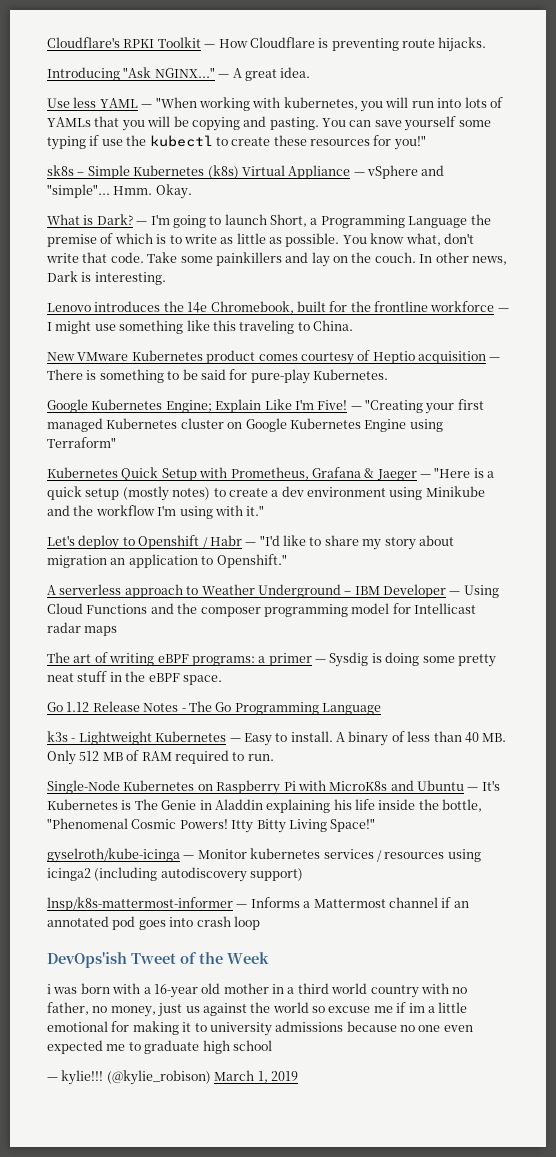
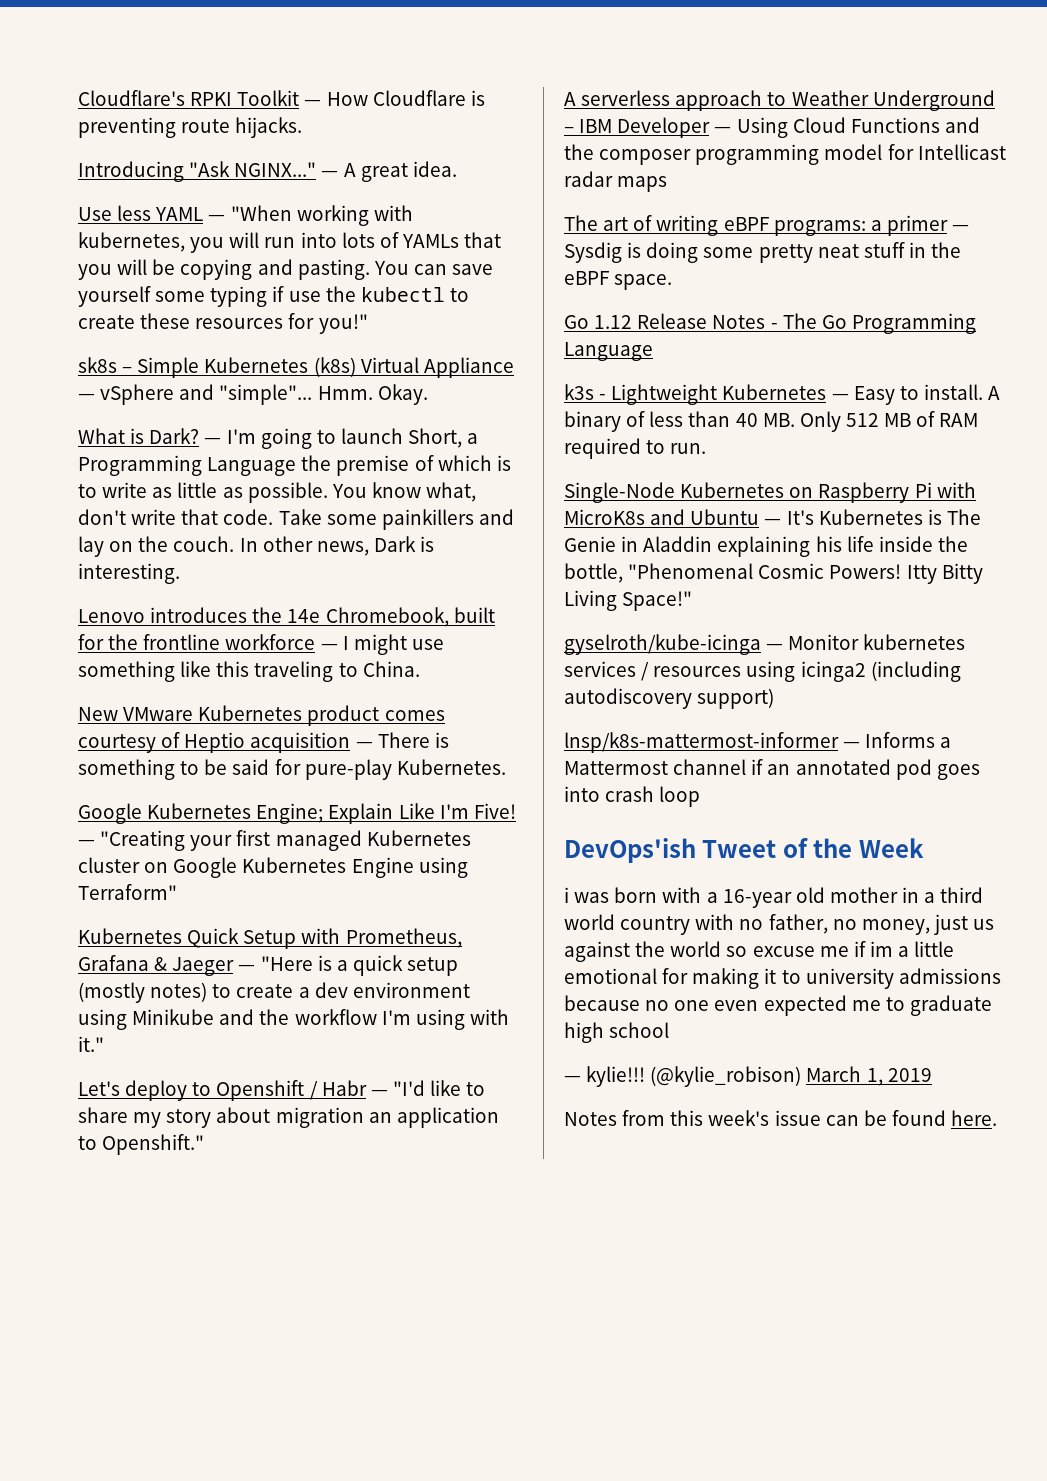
(298, 1076) none -> [564,1110,998,1126] // Notes from this week's issue can be found here.

